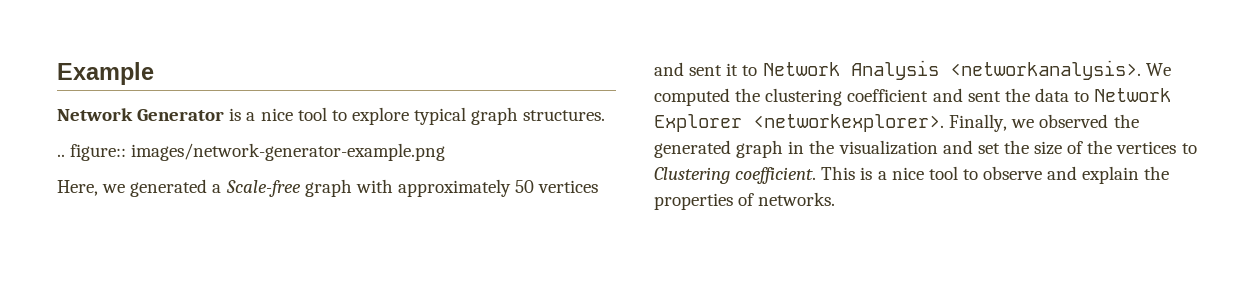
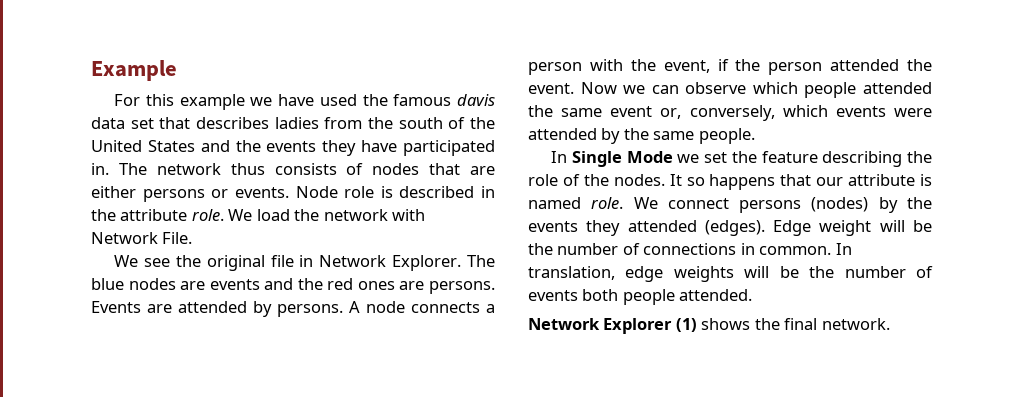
[57,107,606,125] [57,143,446,161] [57,179,599,197] [654,60,1171,80] [654,88,1172,106] [654,114,1139,132] [654,140,1197,158] [654,166,1170,184] [654,192,836,210] Network Generator is a nice tool to explore typical graph structures. // .. figure:: images/network-generator-example.png // Here, we generated a Scale-free graph with approximately 50 vertices and sent it to Network Analysis <networkanalysis>. We computed the clustering coefficient and sent the data to Network Explorer <networkexplorer>. Finally, we observed the generated graph in the visualization and set the size of the vertices to Clustering coefficient. This is a nice tool to observe and explain the properties of networks. -> [114,94,496,110] [91,117,496,129] [91,140,495,156] [91,163,495,175] [91,186,495,202] [91,209,426,221] [91,232,193,244] [114,255,496,271] [91,278,495,294] [91,301,495,317] [528,59,932,75] [528,82,932,98] [528,105,932,121] [528,128,755,144] [551,151,932,167] [528,174,932,190] [528,197,932,213] [528,220,932,236] [528,243,852,255] [528,266,933,282] [528,289,753,305] [528,318,890,334] For this example we have used the famous davis data set that describes ladies from the south of the United States and the events they have participated in. The network thus consists of nodes that are either persons or events. Node role is described in the attribute role. We load the network with Network File. // We see the original file in Network Explorer. The blue nodes are events and the red ones are persons. Events are attended by persons. A node connects a person with the event, if the person attended the event. Now we can observe which people attended the same event or, conversely, which events were attended by the same people. // In Single Mode we set the feature describing the role of the nodes. It so happens that our attribute is named role. We connect persons (nodes) by the events they attended (edges). Edge weight will be the number of connections in common. In translation, edge weights will be the number of events both people attended. // Network Explorer (1) shows the final network.

